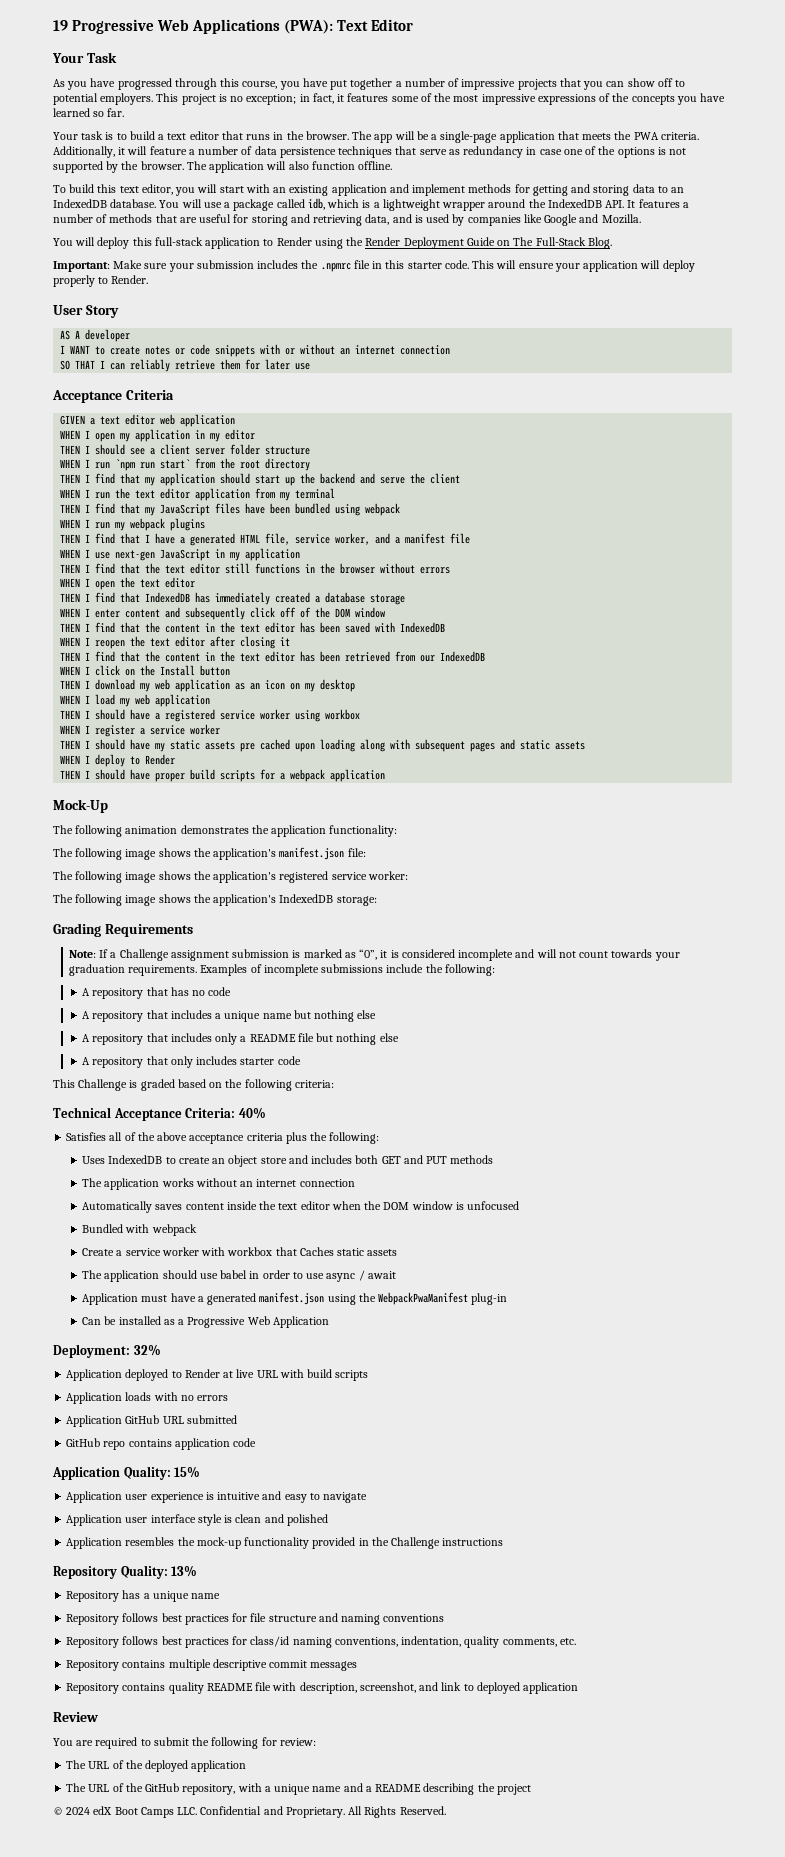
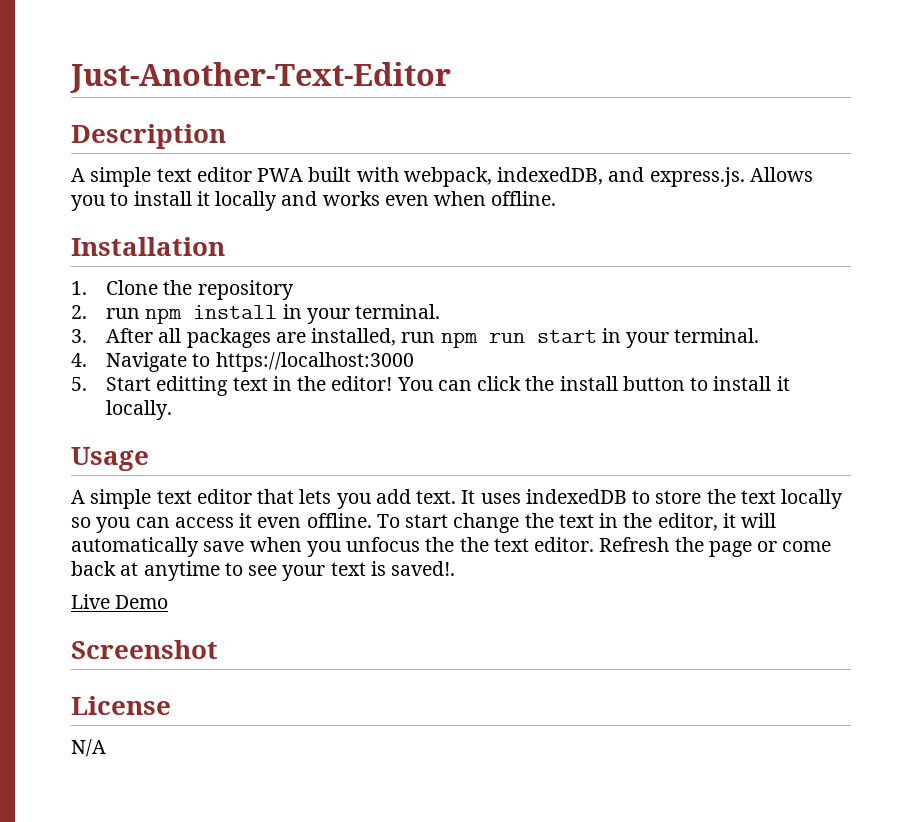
[53,19,414,34] [52,52,117,63] [53,78,686,90] [53,93,726,105] [53,108,125,117] [53,131,699,143] [53,146,687,158] [53,161,393,173] [53,184,685,196] [53,198,689,211] [53,214,641,226] [53,237,612,249] [53,260,695,272] [53,275,149,287] [53,305,119,318] [60,329,131,342] [60,344,451,357] [60,359,311,372] [52,390,174,403] [60,414,236,427] [60,429,256,442] [60,444,311,455] [60,458,311,471] [60,473,461,486] [60,488,336,501] [60,503,401,516] [60,518,206,531] [60,533,471,546] [60,548,301,561] [60,563,451,574] [60,577,196,590] [60,592,406,605] [60,607,386,620] [60,622,446,633] [60,636,291,649] [60,651,486,662] [60,665,231,676] [60,679,356,692] [60,694,211,707] [60,709,361,722] [60,724,221,737] [60,739,586,752] [60,754,176,767] [60,769,386,782] [53,799,108,813] [53,825,398,837] [53,847,366,860] [53,871,408,883] [53,894,377,906] [53,923,193,937] [69,949,680,961] [69,964,495,976] [82,987,232,999] [82,1010,377,1022] [82,1033,399,1045] [82,1056,301,1068] [53,1079,334,1091] [53,1107,266,1121] [66,1132,380,1144] [82,1155,494,1167] [82,1178,355,1190] [82,1201,520,1213] [82,1224,197,1236] [82,1247,398,1256] [82,1270,396,1282] [82,1292,508,1305] [82,1316,329,1328] [53,1344,161,1358] [66,1369,369,1381] [66,1392,229,1404] [66,1415,237,1427] [66,1438,257,1450] [52,1466,201,1480] [66,1491,368,1503] [66,1514,328,1526] [66,1537,504,1549] [53,1565,198,1579] [66,1590,221,1602] [66,1613,445,1625] [66,1636,576,1648] [66,1659,358,1671] [66,1682,579,1694] [53,1712,98,1722] [53,1737,316,1749] [66,1760,247,1772] [66,1783,531,1795] [53,1806,446,1818] 19 Progressive Web Applications (PWA): Text Editor // Your Task // As you have progressed through this course, you have put together a number of impressive projects that you can show off to potential employers. This project is no exception; in fact, it features some of the most impressive expressions of the concepts you have learned so far. // Your task is to build a text editor that runs in the browser. The app will be a single-page application that meets the PWA criteria. Additionally, it will feature a number of data persistence techniques that serve as redundancy in case one of the options is not supported by the browser. The application will also function offline. // To build this text editor, you will start with an existing application and implement methods for getting and storing data to an IndexedDB database. You will use a package called idb, which is a lightweight wrapper around the IndexedDB API. It features a number of methods that are useful for storing and retrieving data, and is used by companies like Google and Mozilla. // You will deploy this full-stack application to Render using the Render Deployment Guide on The Full-Stack Blog. // Important: Make sure your submission includes the .npmrc file in this starter code. This will ensure your application will deploy properly to Render. // User Story // AS A developer // I WANT to create notes or code snippets with or without an internet connection // SO THAT I can reliably retrieve them for later use // Acceptance Criteria // GIVEN a text editor web application // WHEN I open my application in my editor // THEN I should see a client server folder structure // WHEN I run `npm run start` from the root directory // THEN I find that my application should start up the backend and serve the client // WHEN I run the text editor application from my terminal // THEN I find that my JavaScript files have been bundled using webpack // WHEN I run my webpack plugins // THEN I find that I have a generated HTML file, service worker, and a manifest file // WHEN I use next-gen JavaScript in my application // THEN I find that the text editor still functions in the browser without errors // WHEN I open the text editor // THEN I find that IndexedDB has immediately created a database storage // WHEN I enter content and subsequently click off of the DOM window // THEN I find that the content in the text editor has been saved with IndexedDB // WHEN I reopen the text editor after closing it // THEN I find that the content in the text editor has been retrieved from our IndexedDB // WHEN I click on the Install button // THEN I download my web application as an icon on my desktop // WHEN I load my web application // THEN I should have a registered service worker using workbox // WHEN I register a service worker // THEN I should have my static assets pre cached upon loading along with subsequent pages and static assets // WHEN I deploy to Render // THEN I should have proper build scripts for a webpack application // Mock-Up // The following animation demonstrates the application functionality: // The following image shows the application's manifest.json file: // The following image shows the application's registered service worker: // The following image shows the application's IndexedDB storage: // Grading Requirements // Note: If a Challenge assignment submission is marked as “0”, it is considered incomplete and will not count towards your graduation requirements. Examples of incomplete submissions include the following: // A repository that has no code // A repository that includes a unique name but nothing else // A repository that includes only a README file but nothing else // A repository that only includes starter code // This Challenge is graded based on the following criteria: // Technical Acceptance Criteria: 40% // Satisfies all of the above acceptance criteria plus the following: // Uses IndexedDB to create an object store and includes both GET and PUT methods // The application works without an internet connection // Automatically saves content inside the text editor when the DOM window is unfocused // Bundled with webpack // Create a service worker with workbox that Caches static assets // The application should use babel in order to use async / await // Application must have a generated manifest.json using the WebpackPwaManifest plug-in // Can be installed as a Progressive Web Application // Deployment: 32% // Application deployed to Render at live URL with build scripts // Application loads with no errors // Application GitHub URL submitted // GitHub repo contains application code // Application Quality: 15% // Application user experience is intuitive and easy to navigate // Application user interface style is clean and polished // Application resembles the mock-up functionality provided in the Challenge instructions // Repository Quality: 13% // Repository has a unique name // Repository follows best practices for file structure and naming conventions // Repository follows best practices for class/id naming conventions, indentation, quality comments, etc. // Repository contains multiple descriptive commit messages // Repository contains quality README file with description, screenshot, and link to deployed application // Review // You are required to submit the following for review: // The URL of the deployed application // The URL of the GitHub repository, with a unique name and a README describing the project // © 2024 edX Boot Camps LLC. Confidential and Proprietary. All Rights Reserved. -> [70,62,451,93] [71,124,226,149] [71,167,813,187] [71,191,557,211] [71,237,225,256] [71,280,294,300] [71,304,441,324] [71,328,760,348] [71,352,414,372] [71,376,790,396] [106,400,173,420] [71,447,149,471] [71,489,844,509] [71,513,777,533] [71,537,832,557] [71,561,456,581] [71,594,169,609] [71,640,218,659] [71,696,171,715] [71,739,106,757] Just-Another-Text-Editor // Description // A simple text editor PWA built with webpack, indexedDB, and express.js. Allows you to install it locally and works even when offline. // Installation // 1. Clone the repository // 2. run npm install in your terminal. // 3. After all packages are installed, run npm run start in your terminal. // 4. Navigate to https://localhost:3000 // 5. Start editting text in the editor! You can click the install button to install it locally. // Usage // A simple text editor that lets you add text. It uses indexedDB to store the text locally so you can access it even offline. To start change the text in the editor, it will automatically save when you unfocus the the text editor. Refresh the page or come back at anytime to see your text is saved!. // Live Demo // Screenshot // License // N/A

